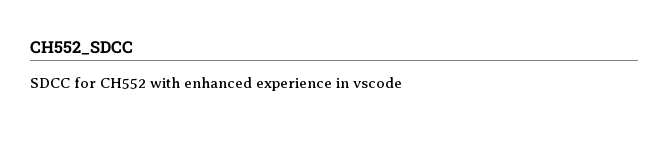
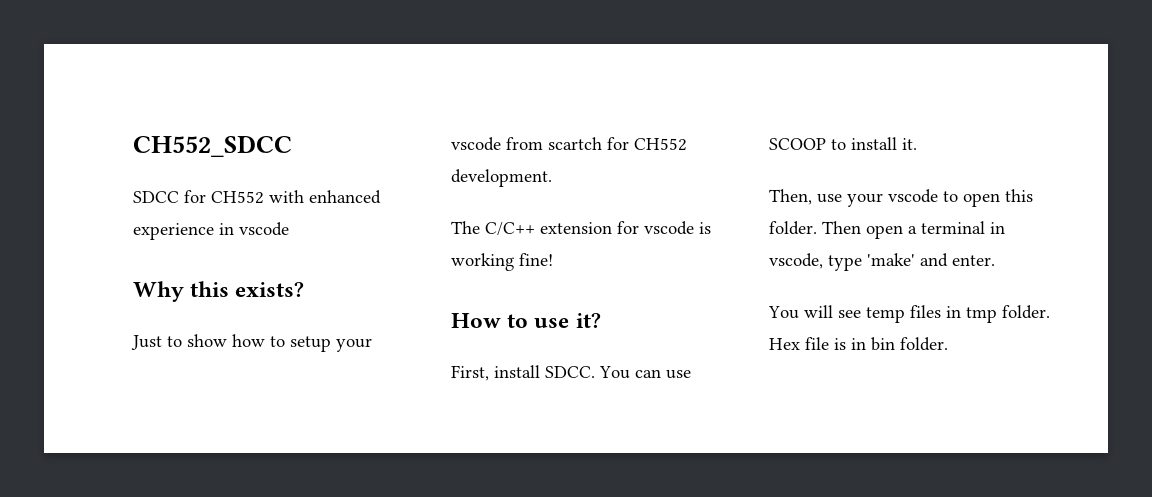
(403, 82) none -> [133,281,305,302] [131,334,372,352] [451,137,687,151] [451,169,552,187] [451,221,711,236] [451,253,553,271] [451,313,601,328] [451,365,691,381] [769,137,917,150] [769,189,1033,207] [769,221,1005,239] [769,253,995,271] [768,305,1050,323] [769,337,948,351] // Why this exists? // Just to show how to setup your vscode from scartch for CH552 development. // The C/C++ extension for vscode is working fine! // How to use it? // First, install SDCC. You can use SCOOP to install it. // Then, use your vscode to open this folder. Then open a terminal in vscode, type 'make' and enter. // You will see temp files in tmp folder. Hex file is in bin folder.

